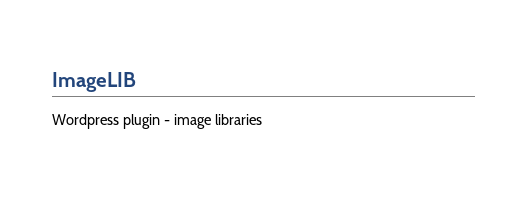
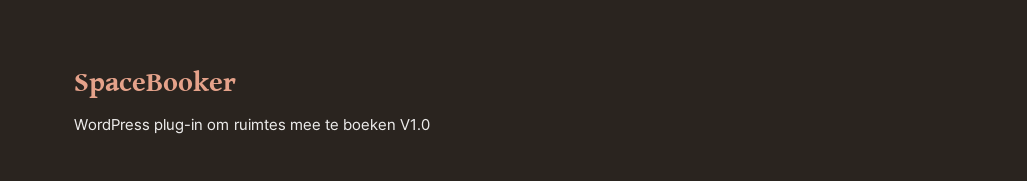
[52,72,136,92] [52,114,262,129] ImageLIB // Wordpress plugin - image libraries -> [74,70,236,98] [74,118,431,134] SpaceBooker // WordPress plug-in om ruimtes mee te boeken V1.0

